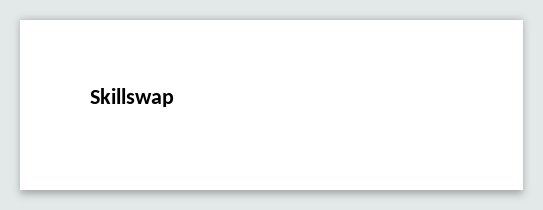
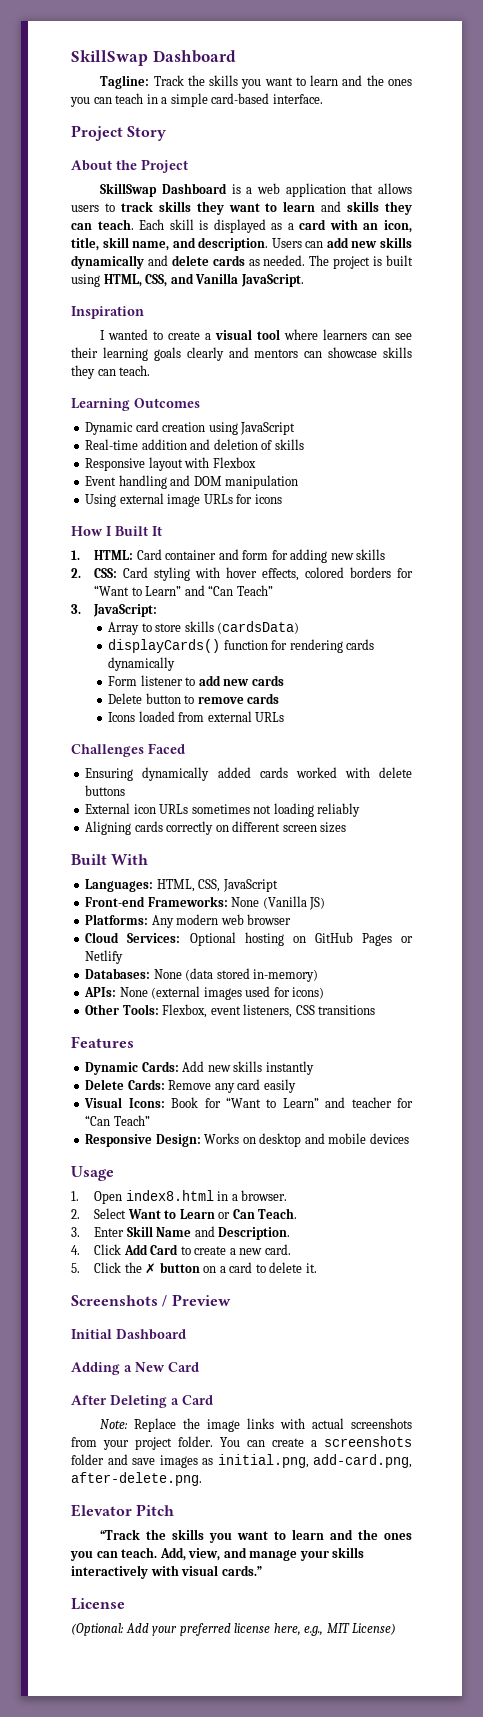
[90,88,174,107] Skillswap -> [71,50,236,66] [100,75,412,89] [70,93,323,107] [71,125,167,141] [71,159,188,173] [100,183,412,197] [71,201,412,215] [71,219,412,233] [71,237,412,251] [71,255,414,269] [71,273,304,287] [71,306,144,319] [100,329,412,340] [71,347,412,361] [71,365,151,379] [71,398,200,411] [85,421,296,435] [85,439,304,450] [85,457,256,471] [85,475,299,489] [85,493,282,507] [71,526,162,536] [71,549,386,563] [71,567,414,581] [94,585,273,596] [71,604,158,617] [108,621,300,635] [108,639,375,653] [108,657,176,671] [108,675,284,686] [108,693,280,704] [108,711,285,722] [71,743,185,757] [85,767,412,781] [85,785,126,796] [85,803,361,817] [85,821,347,835] [71,854,149,865] [85,879,278,892] [85,896,326,910] [85,914,292,928] [85,932,413,946] [85,950,124,964] [85,968,319,982] [84,986,325,1000] [85,1004,376,1018] [71,1036,134,1048] [85,1061,314,1075] [85,1079,296,1093] [84,1097,413,1108] [85,1115,150,1126] [85,1133,409,1147] [71,1166,114,1181] [71,1190,288,1204] [71,1208,298,1219] [71,1226,291,1240] [71,1244,291,1255] [71,1262,317,1274] [71,1294,231,1307] [71,1329,186,1340] [71,1362,199,1375] [71,1395,213,1408] [100,1418,412,1432] [71,1436,412,1450] [71,1454,412,1468] [71,1472,202,1486] [71,1504,175,1517] [100,1529,412,1543] [70,1547,365,1561] [71,1565,262,1579] [71,1598,125,1610] [71,1623,397,1636] SkillSwap Dashboard // Tagline: Track the skills you want to learn and the ones you can teach in a simple card-based interface. // Project Story // About the Project // SkillSwap Dashboard is a web application that allows users to track skills they want to learn and skills they can teach. Each skill is displayed as a card with an icon, title, skill name, and description. Users can add new skills dynamically and delete cards as needed. The project is built using HTML, CSS, and Vanilla JavaScript. // Inspiration // I wanted to create a visual tool where learners can see their learning goals clearly and mentors can showcase skills they can teach. // Learning Outcomes // Dynamic card creation using JavaScript // Real-time addition and deletion of skills // Responsive layout with Flexbox // Event handling and DOM manipulation // Using external image URLs for icons // How I Built It // 1. HTML: Card container and form for adding new skills // 2. CSS: Card styling with hover effects, colored borders for “Want to Learn” and “Can Teach” // 3. JavaScript: // Array to store skills (cardsData) // displayCards() function for rendering cards dynamically // Form listener to add new cards // Delete button to remove cards // Icons loaded from external URLs // Challenges Faced // Ensuring dynamically added cards worked with delete buttons // External icon URLs sometimes not loading reliably // Aligning cards correctly on different screen sizes // Built With // Languages: HTML, CSS, JavaScript // Front-end Frameworks: None (Vanilla JS) // Platforms: Any modern web browser // Cloud Services: Optional hosting on GitHub Pages or Netlify // Databases: None (data stored in-memory) // APIs: None (external images used for icons) // Other Tools: Flexbox, event listeners, CSS transitions // Features // Dynamic Cards: Add new skills instantly // Delete Cards: Remove any card easily // Visual Icons: Book for “Want to Learn” and teacher for “Can Teach” // Responsive Design: Works on desktop and mobile devices // Usage // 1. Open index8.html in a browser. // 2. Select Want to Learn or Can Teach. // 3. Enter Skill Name and Description. // 4. Click Add Card to create a new card. // 5. Click the ✗ button on a card to delete it. // Screenshots / Preview // Initial Dashboard // Adding a New Card // After Deleting a Card // Note: Replace the image links with actual screenshots from your project folder. You can create a screenshots folder and save images as initial.png, add-card.png, after-delete.png. // Elevator Pitch // “Track the skills you want to learn and the ones you can teach. Add, view, and manage your skills interactively with visual cards.” // License // (Optional: Add your preferred license here, e.g., MIT License)

